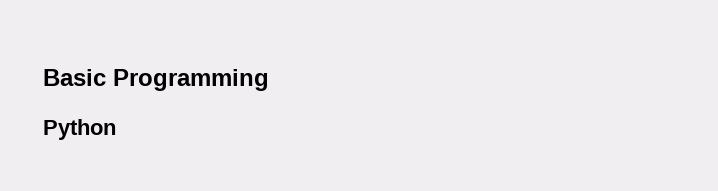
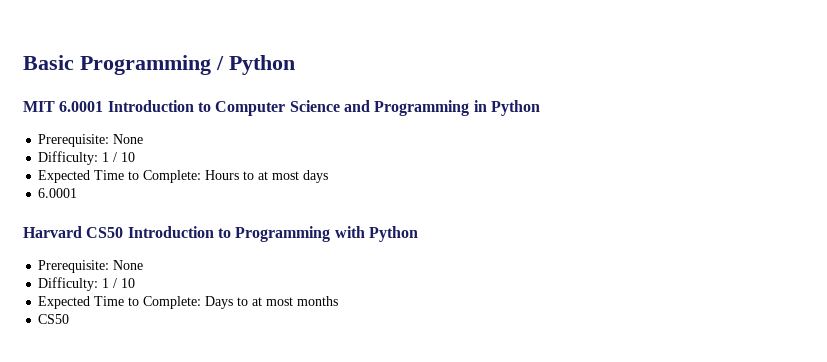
[43,119,116,140] // Python -> [216,55,295,75] [23,100,540,116] [38,134,144,147] [38,151,136,165] [38,170,329,183] [38,188,78,198] [23,226,418,242] [38,260,144,273] [38,277,136,291] [38,296,339,309] [38,314,70,324] / Python // MIT 6.0001 Introduction to Computer Science and Programming in Python // Prerequisite: None // Difficulty: 1 / 10 // Expected Time to Complete: Hours to at most days // 6.0001 // Harvard CS50 Introduction to Programming with Python // Prerequisite: None // Difficulty: 1 / 10 // Expected Time to Complete: Days to at most months // CS50

